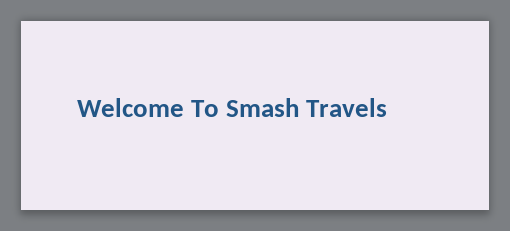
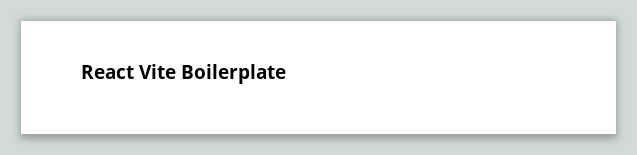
[77,98,388,117] Welcome To Smash Travels -> [81,64,287,84] React Vite Boilerplate

